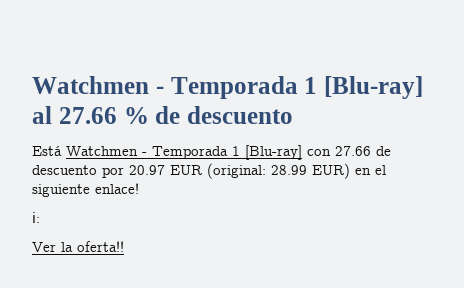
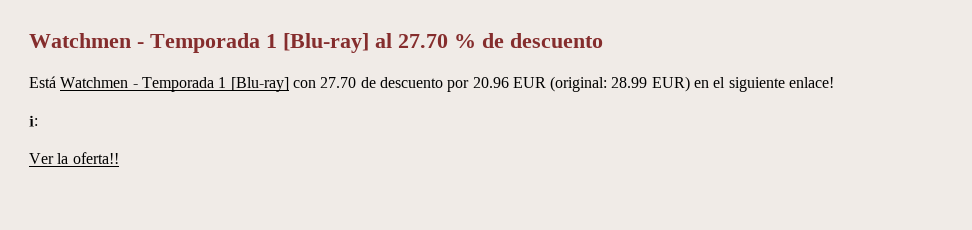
[58,107,117,124] 27.66 -> [398,34,448,48] 27.70
[335,146,371,156] 27.66 -> [320,77,357,88] 27.70
[129,165,165,175] 20.97 -> [472,77,509,88] 20.96

